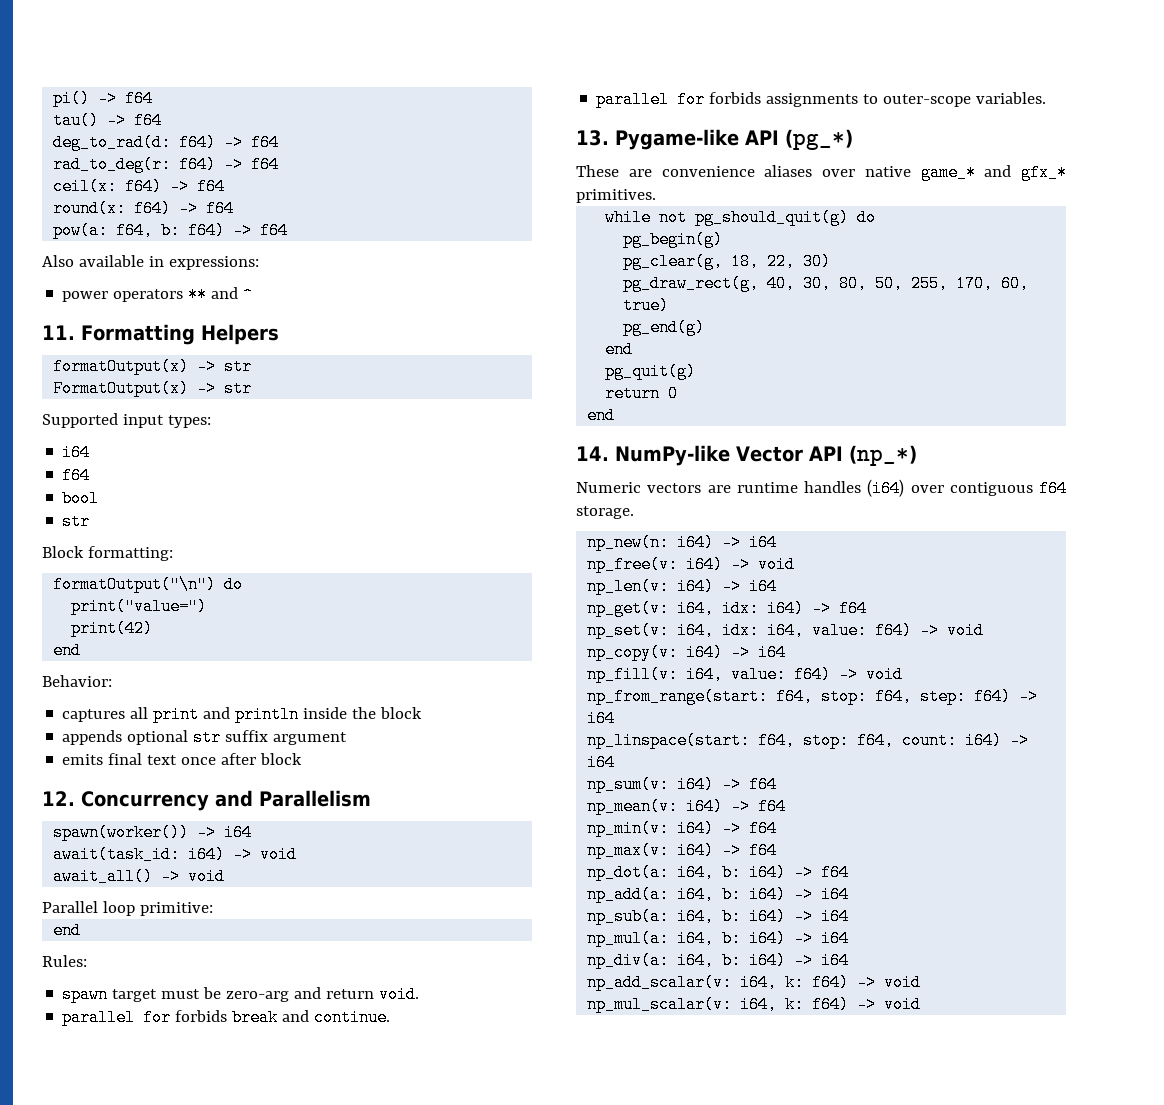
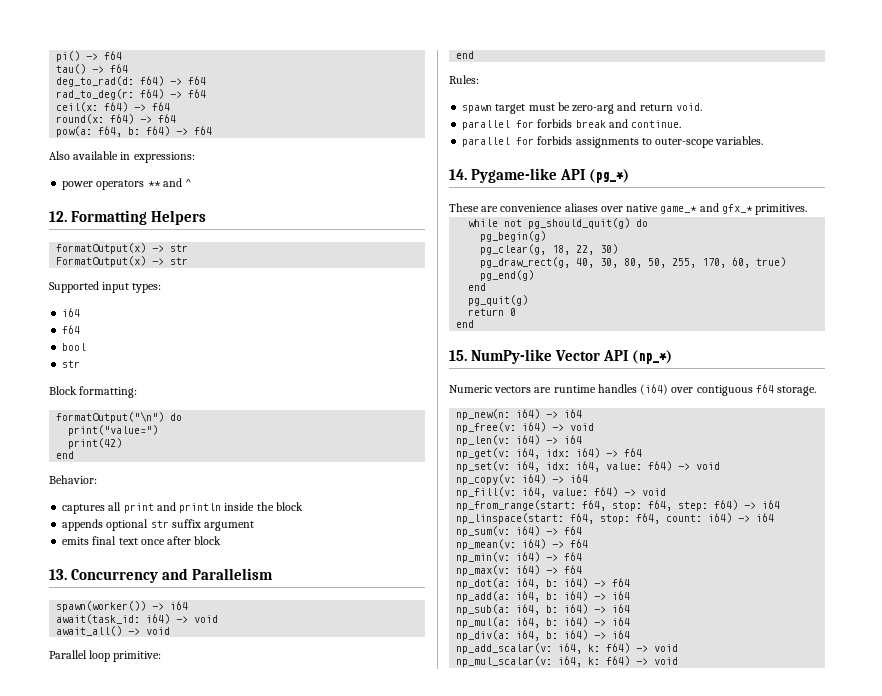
[42,325,75,340] 11. -> [49,211,67,222] 12.
[42,791,75,806] 12. -> [49,569,67,580] 13.
[576,130,609,146] 13. -> [449,169,467,180] 14.
[576,446,609,461] 14. -> [449,350,467,361] 15.

